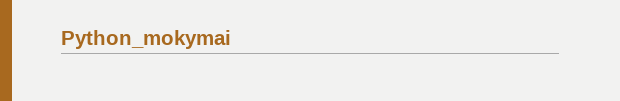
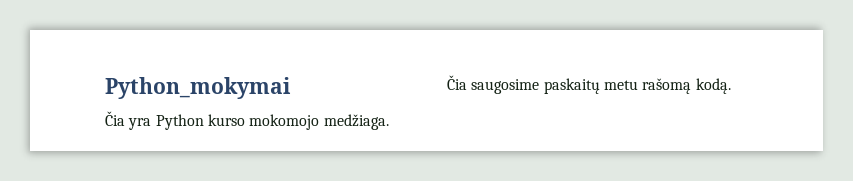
(231, 39) none -> [105,111,389,130] [447,75,731,94] // Čia yra Python kurso mokomojo medžiaga. Čia saugosime paskaitų metu rašomą kodą.

